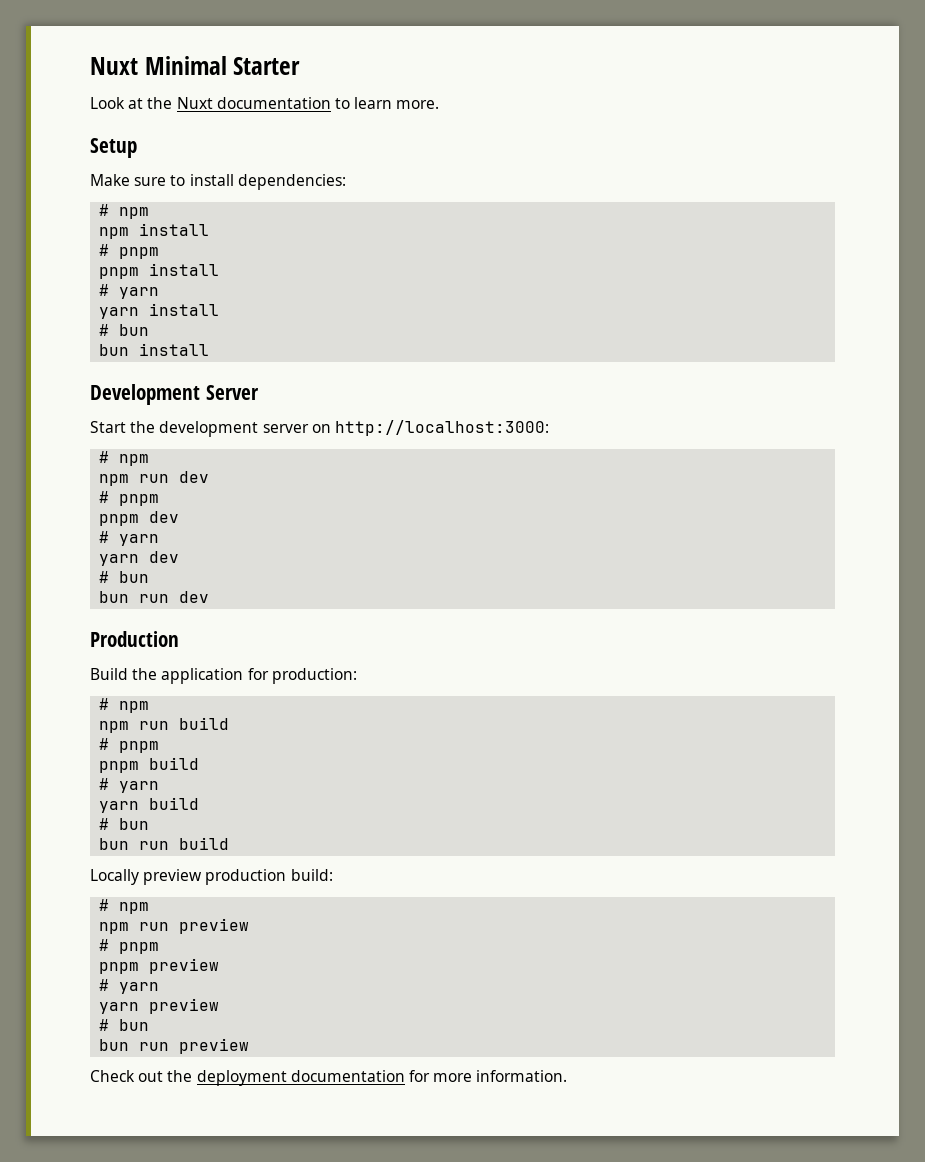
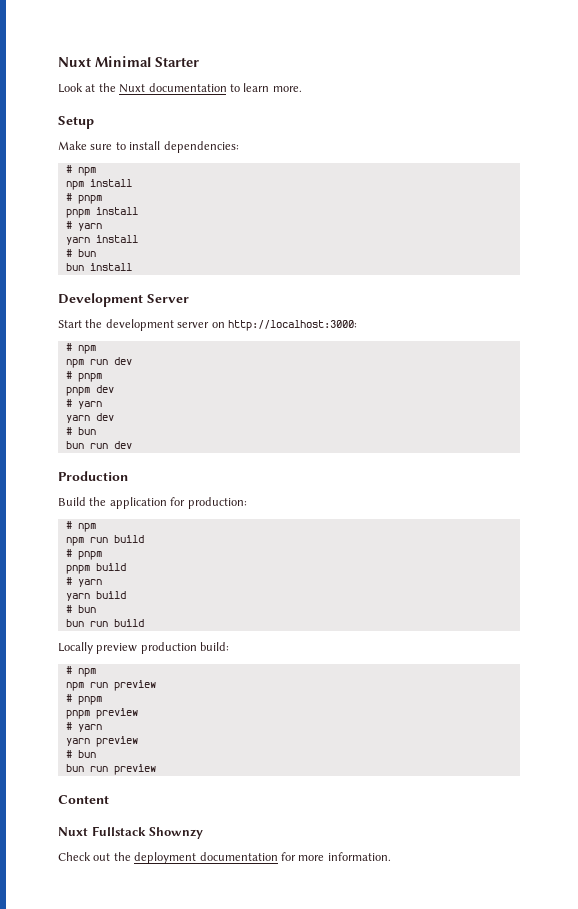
(250, 1046) none -> [58,795,109,804] [58,826,204,839] // Content // Nuxt Fullstack Shownzy

